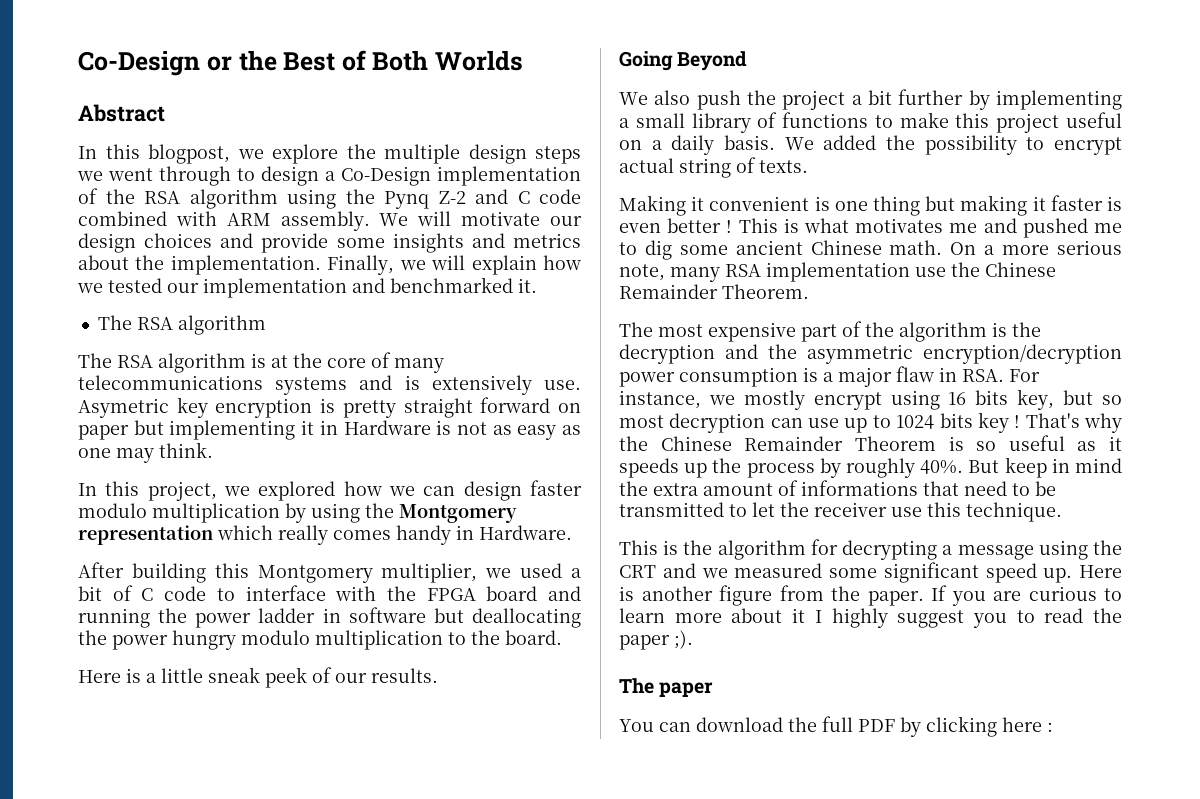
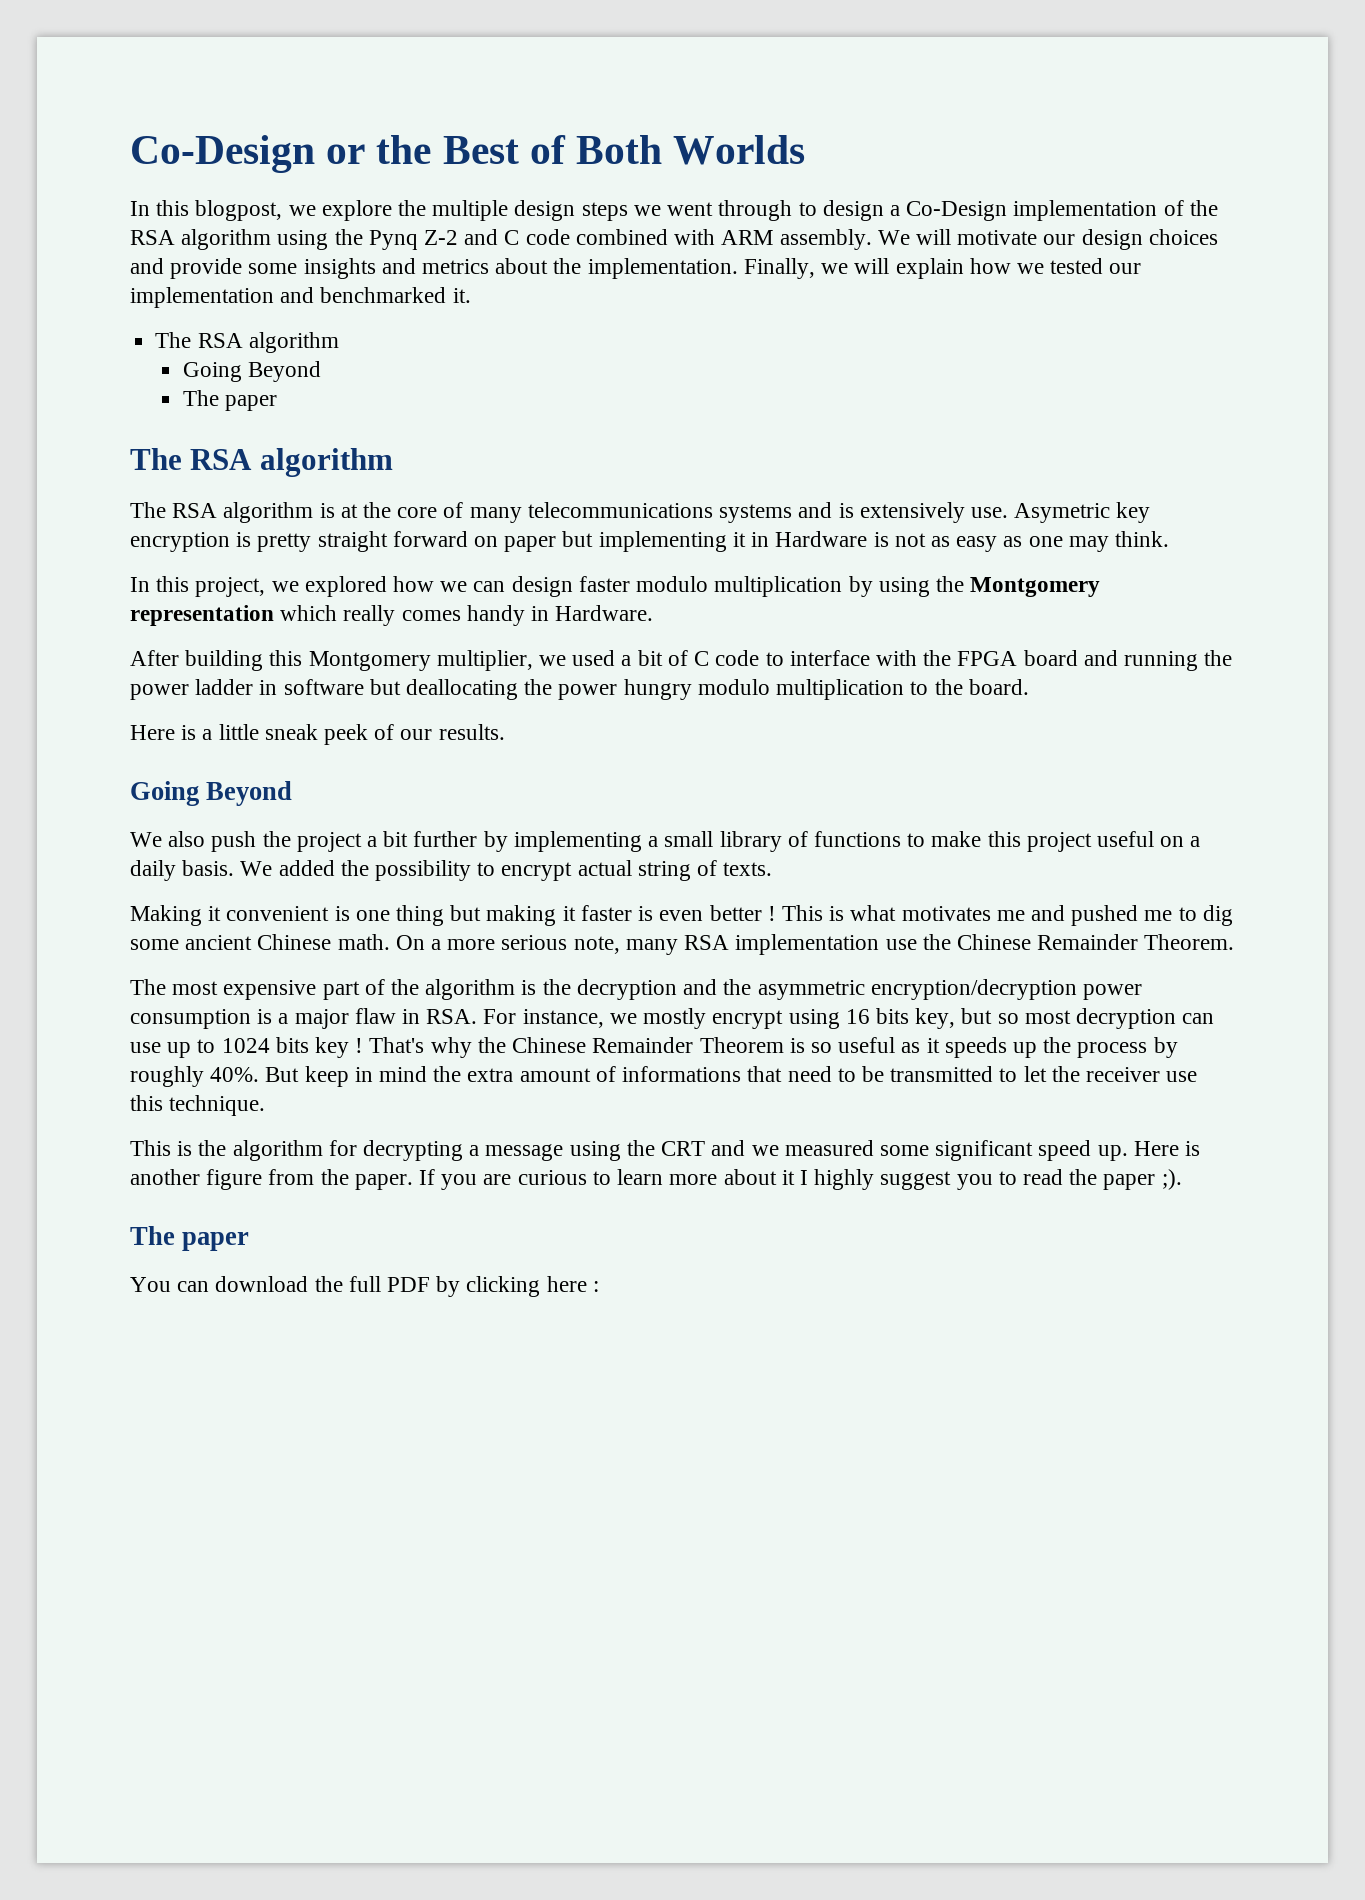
[78,104,165,122] // Abstract -> (806, 150) none
(266, 325) none -> [182,361,321,382] [182,390,277,411] [130,448,393,477] // Going Beyond // The paper // The RSA algorithm

